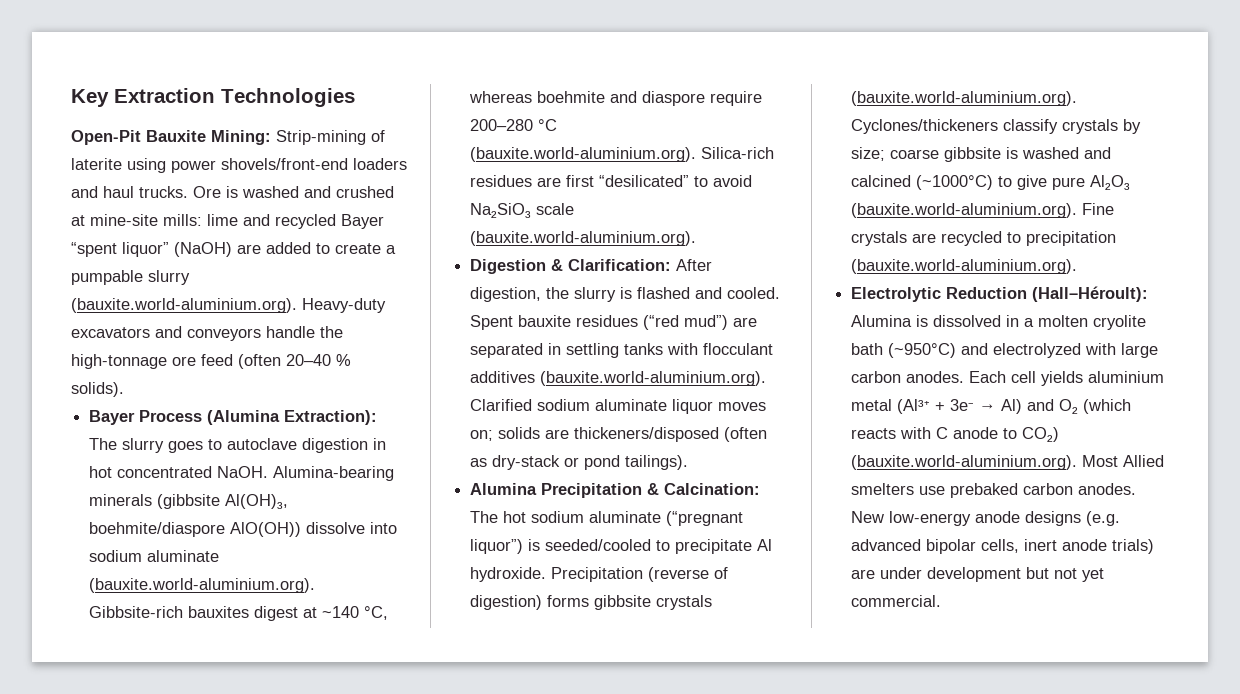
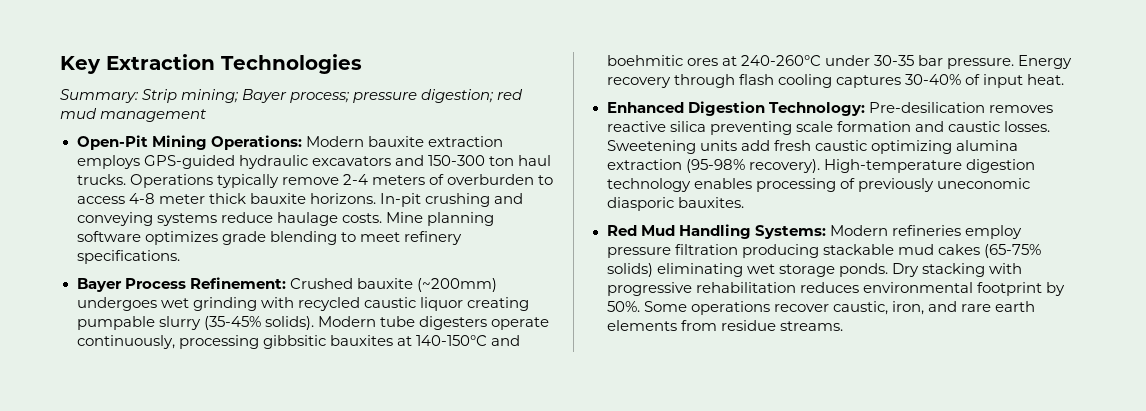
[71,130,385,145] [71,158,407,173] [71,186,394,198] [71,214,384,229] [71,242,396,257] [71,270,190,285] [71,298,386,313] [71,326,343,341] [71,354,351,369] [71,382,124,397] [89,410,378,425] [89,438,387,453] [89,466,395,481] [89,494,289,509] [89,522,398,537] [89,550,220,562] [89,578,316,593] [89,606,389,621] [469,91,763,106] [470,119,558,131] [470,147,775,162] [470,175,753,187] [470,203,575,218] [470,231,697,246] [470,259,713,274] [470,287,781,302] [470,315,758,330] [470,343,774,358] [470,371,767,386] [470,399,767,414] [470,427,768,442] [470,455,689,470] [470,483,761,498] [470,511,744,526] [470,539,773,554] [470,567,729,582] [470,595,713,610] [851,91,1078,106] [851,119,1142,134] [851,147,1112,162] [851,175,1131,190] [851,203,1115,218] [851,231,1117,246] [851,259,1078,274] [851,286,1149,302] [851,315,1147,330] [851,343,1159,358] [851,371,1165,386] [851,399,1132,414] [851,427,1060,442] [851,455,1165,470] [851,483,1137,498] [851,511,1121,526] [851,539,1155,554] [851,567,1105,582] [851,595,942,607] Open-Pit Bauxite Mining: Strip-mining of laterite using power shovels/front-end loaders and haul trucks. Ore is washed and crushed at mine-site mills: lime and recycled Bayer “spent liquor” (NaOH) are added to create a pumpable slurry (bauxite.world-aluminium.org). Heavy-duty excavators and conveyors handle the high-tonnage ore feed (often 20–40 % solids). // Bayer Process (Alumina Extraction): The slurry goes to autoclave digestion in hot concentrated NaOH. Alumina-bearing minerals (gibbsite Al(OH)₃, boehmite/diaspore AlO(OH)) dissolve into sodium aluminate (bauxite.world-aluminium.org). Gibbsite-rich bauxites digest at ~140 °C, whereas boehmite and diaspore require 200–280 °C (bauxite.world-aluminium.org). Silica-rich residues are first “desilicated” to avoid Na₂SiO₃ scale (bauxite.world-aluminium.org). // Digestion & Clarification: After digestion, the slurry is flashed and cooled. Spent bauxite residues (“red mud”) are separated in settling tanks with flocculant additives (bauxite.world-aluminium.org). Clarified sodium aluminate liquor moves on; solids are thickeners/disposed (often as dry-stack or pond tailings). // Alumina Precipitation & Calcination: The hot sodium aluminate (“pregnant liquor”) is seeded/cooled to precipitate Al hydroxide. Precipitation (reverse of digestion) forms gibbsite crystals (bauxite.world-aluminium.org). Cyclones/thickeners classify crystals by size; coarse gibbsite is washed and calcined (~1000°C) to give pure Al₂O₃ (bauxite.world-aluminium.org). Fine crystals are recycled to precipitation (bauxite.world-aluminium.org). // Electrolytic Reduction (Hall–Héroult): Alumina is dissolved in a molten cryolite bath (~950°C) and electrolyzed with large carbon anodes. Each cell yields aluminium metal (Al³⁺ + 3e⁻ → Al) and O₂ (which reacts with C anode to CO₂) (bauxite.world-aluminium.org). Most Allied smelters use prebaked carbon anodes. New low-energy anode designs (e.g. advanced bipolar cells, inert anode trials) are under development but not yet commercial. -> [60,89,524,103] [60,108,207,122] [76,135,503,150] [76,155,551,169] [76,174,553,188] [76,193,523,207] [76,212,494,226] [76,231,462,245] [76,250,180,264] [76,277,497,292] [76,297,529,311] [76,316,549,330] [76,335,520,349] [606,55,1072,69] [606,74,1064,88] [606,101,1053,116] [606,121,1050,135] [606,140,1018,154] [606,159,1035,173] [606,178,1030,192] [606,197,744,211] [606,224,1022,239] [606,244,1041,258] [606,263,1022,277] [606,282,1065,296] [606,301,1035,315] [606,320,843,331] Summary: Strip mining; Bayer process; pressure digestion; red mud management // Open-Pit Mining Operations: Modern bauxite extraction employs GPS-guided hydraulic excavators and 150-300 ton haul trucks. Operations typically remove 2-4 meters of overburden to access 4-8 meter thick bauxite horizons. In-pit crushing and conveying systems reduce haulage costs. Mine planning software optimizes grade blending to meet refinery specifications. // Bayer Process Refinement: Crushed bauxite (~200mm) undergoes wet grinding with recycled caustic liquor creating pumpable slurry (35-45% solids). Modern tube digesters operate continuously, processing gibbsitic bauxites at 140-150°C and boehmitic ores at 240-260°C under 30-35 bar pressure. Energy recovery through flash cooling captures 30-40% of input heat. // Enhanced Digestion Technology: Pre-desilication removes reactive silica preventing scale formation and caustic losses. Sweetening units add fresh caustic optimizing alumina extraction (95-98% recovery). High-temperature digestion technology enables processing of previously uneconomic diasporic bauxites. // Red Mud Handling Systems: Modern refineries employ pressure filtration producing stackable mud cakes (65-75% solids) eliminating wet storage ponds. Dry stacking with progressive rehabilitation reduces environmental footprint by 50%. Some operations recover caustic, iron, and rare earth elements from residue streams.

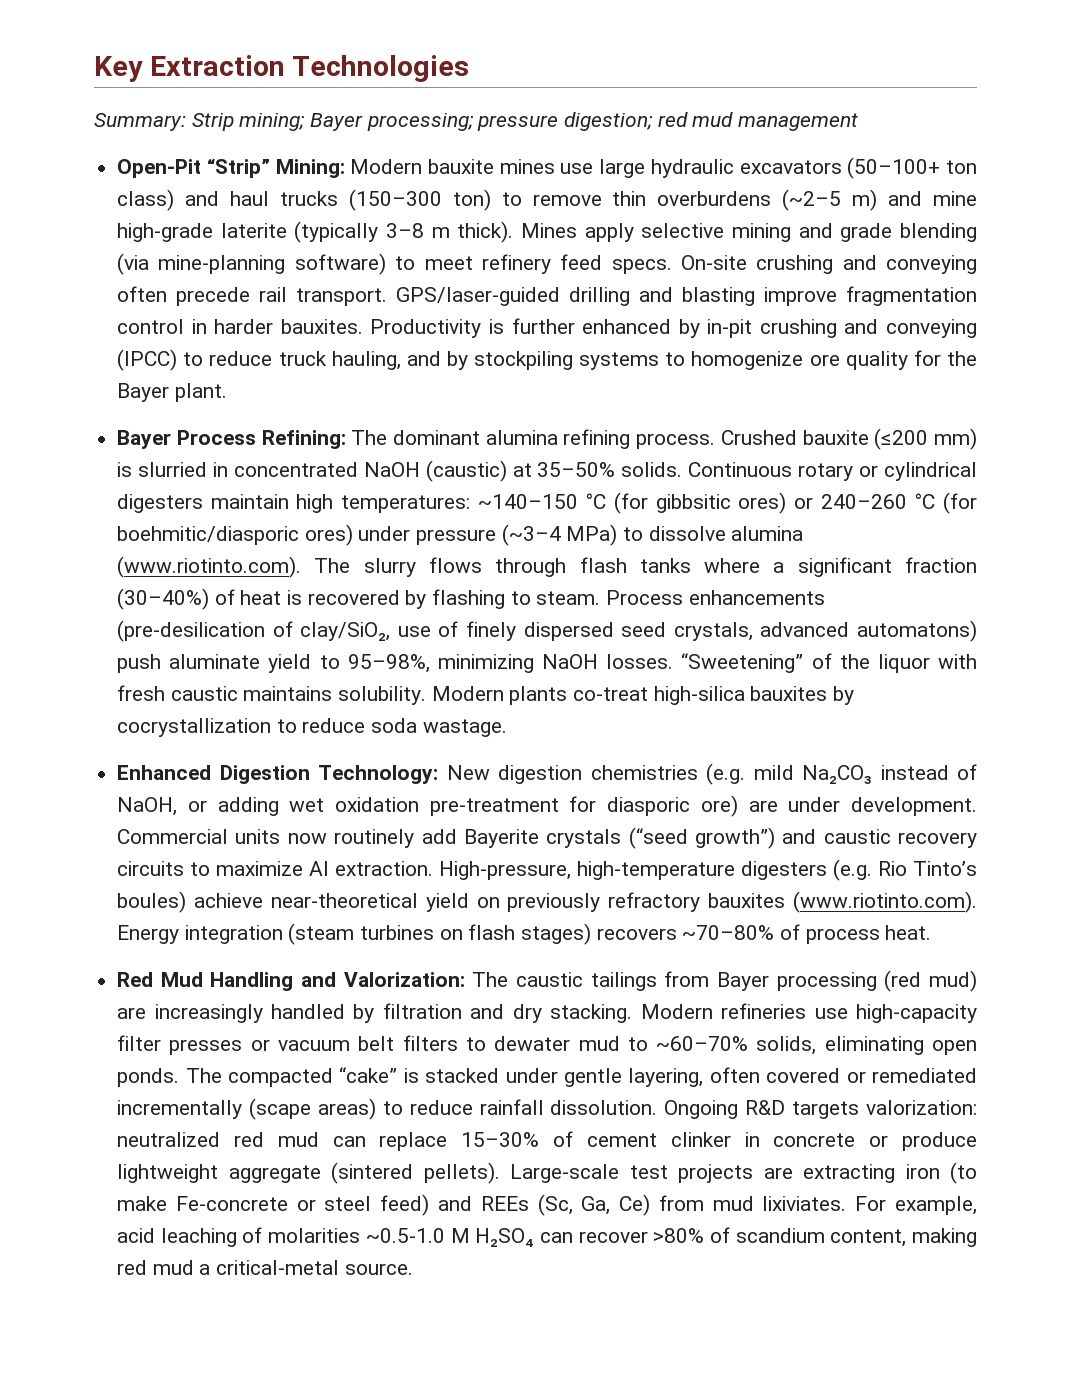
[290,92,351,103] process; -> [366,113,474,131] processing;
[151,135,503,150] [76,155,551,169] [76,174,553,188] [76,193,523,207] [76,212,494,226] [76,231,462,245] [76,250,180,264] [76,277,497,292] [76,297,529,311] [76,316,549,330] [76,335,520,349] [606,55,1072,69] [606,74,1064,88] [606,101,1053,116] [606,121,1050,135] [606,140,1018,154] [606,159,1035,173] [606,178,1030,192] [606,197,744,211] [606,224,1022,239] [606,244,1041,258] [606,263,1022,277] [606,282,1065,296] [606,301,1035,315] [606,320,843,331] Mining Operations: Modern bauxite extraction employs GPS-guided hydraulic excavators and 150-300 ton haul trucks. Operations typically remove 2-4 meters of overburden to access 4-8 meter thick bauxite horizons. In-pit crushing and conveying systems reduce haulage costs. Mine planning software optimizes grade blending to meet refinery specifications. // Bayer Process Refinement: Crushed bauxite (~200mm) undergoes wet grinding with recycled caustic liquor creating pumpable slurry (35-45% solids). Modern tube digesters operate continuously, processing gibbsitic bauxites at 140-150°C and boehmitic ores at 240-260°C under 30-35 bar pressure. Energy recovery through flash cooling captures 30-40% of input heat. // Enhanced Digestion Technology: Pre-desilication removes reactive silica preventing scale formation and caustic losses. Sweetening units add fresh caustic optimizing alumina extraction (95-98% recovery). High-temperature digestion technology enables processing of previously uneconomic diasporic bauxites. // Red Mud Handling Systems: Modern refineries employ pressure filtration producing stackable mud cakes (65-75% solids) eliminating wet storage ponds. Dry stacking with progressive rehabilitation reduces environmental footprint by 50%. Some operations recover caustic, iron, and rare earth elements from residue streams. -> [206,157,977,179] [117,189,977,211] [117,221,977,243] [117,253,978,275] [117,286,978,306] [117,318,978,338] [117,349,977,371] [117,383,227,402] [117,428,977,450] [117,460,977,482] [117,492,977,514] [117,524,804,546] [117,556,977,578] [117,588,825,610] [117,620,977,642] [117,653,977,673] [117,685,855,705] [117,718,507,737] [117,763,977,785] [117,795,978,817] [117,827,978,849] [117,859,977,881] [117,891,977,913] [117,923,932,945] [117,970,977,992] [117,1003,978,1023] [117,1035,977,1055] [117,1067,977,1087] [117,1098,977,1120] [117,1131,978,1151] [117,1162,977,1184] [117,1194,978,1216] [117,1227,978,1247] [117,1260,413,1275] “Strip” Mining: Modern bauxite mines use large hydraulic excavators (50–100+ ton class) and haul trucks (150–300 ton) to remove thin overburdens (~2–5 m) and mine high-grade laterite (typically 3–8 m thick). Mines apply selective mining and grade blending (via mine-planning software) to meet refinery feed specs. On-site crushing and conveying often precede rail transport. GPS/laser-guided drilling and blasting improve fragmentation control in harder bauxites. Productivity is further enhanced by in-pit crushing and conveying (IPCC) to reduce truck hauling, and by stockpiling systems to homogenize ore quality for the Bayer plant. // Bayer Process Refining: The dominant alumina refining process. Crushed bauxite (≤200 mm) is slurried in concentrated NaOH (caustic) at 35–50% solids. Continuous rotary or cylindrical digesters maintain high temperatures: ~140–150 °C (for gibbsitic ores) or 240–260 °C (for boehmitic/diasporic ores) under pressure (~3–4 MPa) to dissolve alumina (www.riotinto.com). The slurry flows through flash tanks where a significant fraction (30–40%) of heat is recovered by flashing to steam. Process enhancements (pre-desilication of clay/SiO₂, use of finely dispersed seed crystals, advanced automatons) push aluminate yield to 95–98%, minimizing NaOH losses. “Sweetening” of the liquor with fresh caustic maintains solubility. Modern plants co-treat high-silica bauxites by cocrystallization to reduce soda wastage. // Enhanced Digestion Technology: New digestion chemistries (e.g. mild Na₂CO₃ instead of NaOH, or adding wet oxidation pre-treatment for diasporic ore) are under development. Commercial units now routinely add Bayerite crystals (“seed growth”) and caustic recovery circuits to maximize Al extraction. High-pressure, high-temperature digesters (e.g. Rio Tinto’s boules) achieve near-theoretical yield on previously refractory bauxites (www.riotinto.com). Energy integration (steam turbines on flash stages) recovers ~70–80% of process heat. // Red Mud Handling and Valorization: The caustic tailings from Bayer processing (red mud) are increasingly handled by filtration and dry stacking. Modern refineries use high-capacity filter presses or vacuum belt filters to dewater mud to ~60–70% solids, eliminating open ponds. The compacted “cake” is stacked under gentle layering, often covered or remediated incrementally (scape areas) to reduce rainfall dissolution. Ongoing R&D targets valorization: neutralized red mud can replace 15–30% of cement clinker in concrete or produce lightweight aggregate (sintered pellets). Large-scale test projects are extracting iron (to make Fe-concrete or steel feed) and REEs (Sc, Ga, Ce) from mud lixiviates. For example, acid leaching of molarities ~0.5-1.0 M H₂SO₄ can recover >80% of scandium content, making red mud a critical-metal source.

